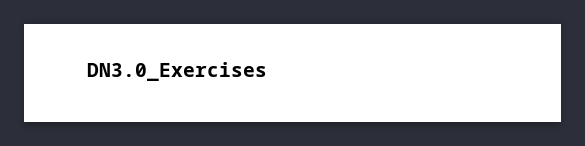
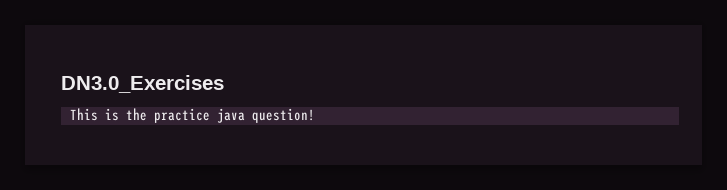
(267, 71) none -> [69,108,315,123] // This is the practice java question!

